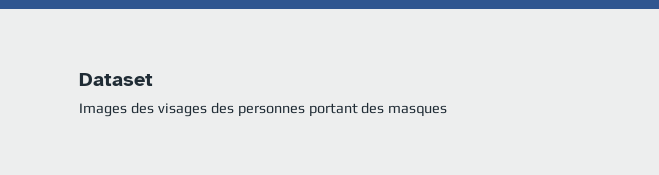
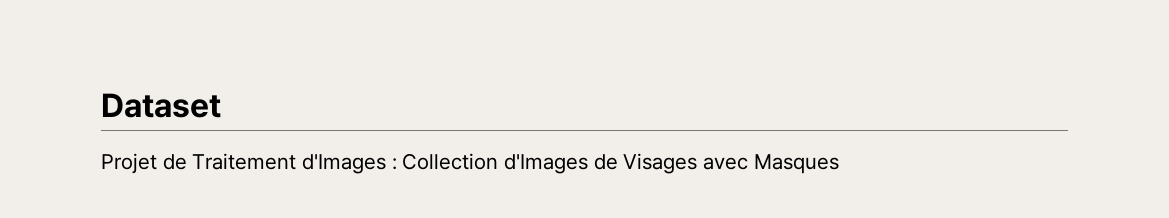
[79,102,448,117] Images des visages des personnes portant des masques -> [101,153,839,174] Projet de Traitement d'Images : Collection d'Images de Visages avec Masques

